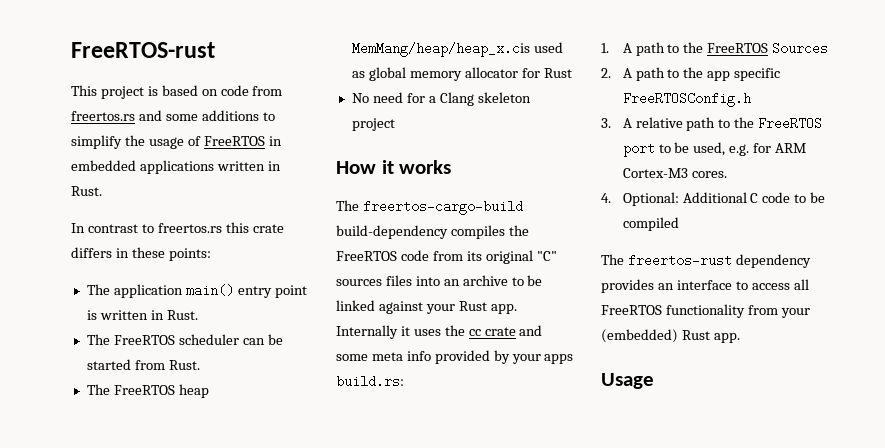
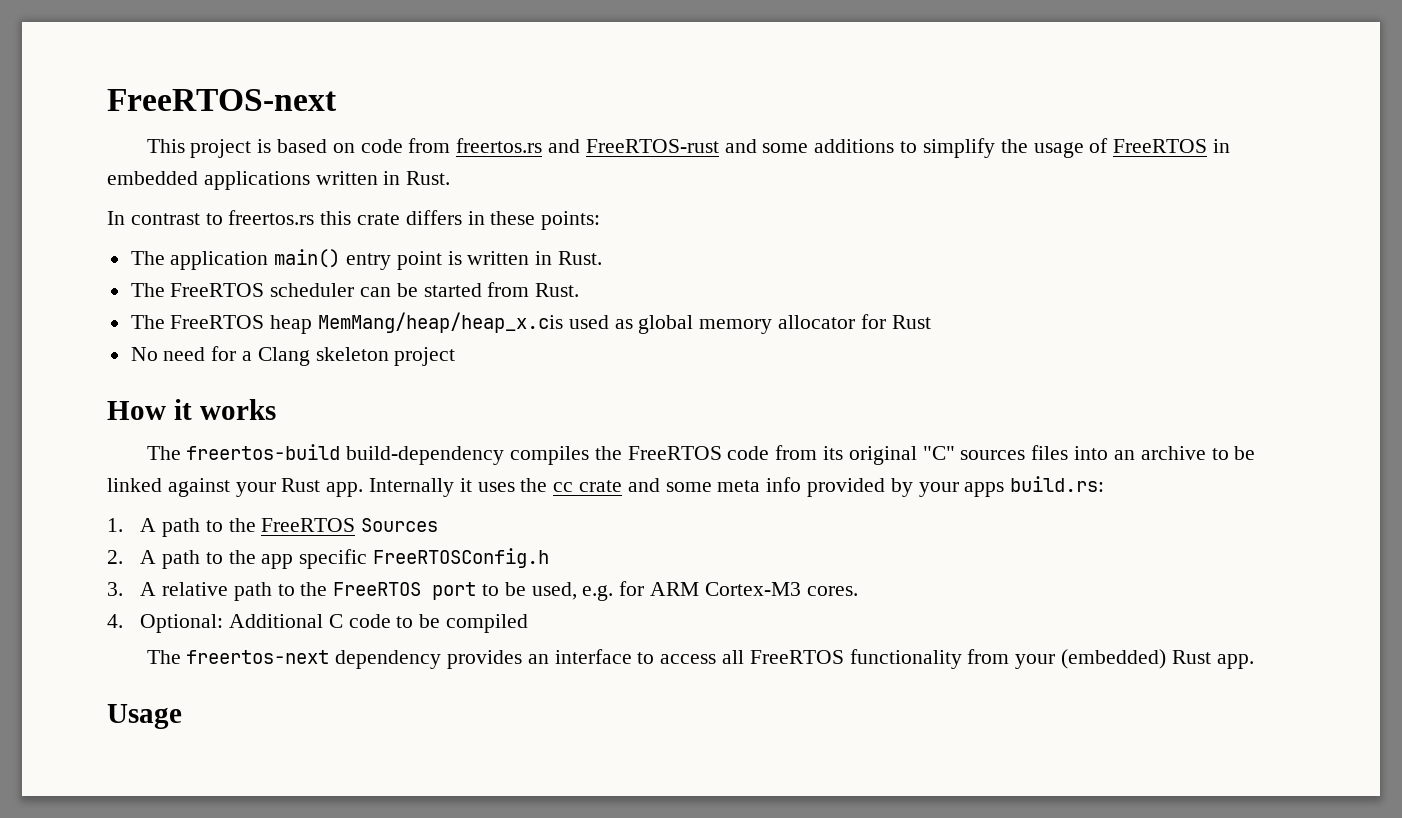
[71,42,215,58] FreeRTOS-rust -> [107,89,337,111] FreeRTOS-next
(162, 115) none -> [585,139,757,153] FreeRTOS-rust and
[362,200,523,215] freertos-cargo-build -> [186,444,341,460] freertos-build
[627,254,732,267] freertos-rust -> [186,650,330,664] freertos-next

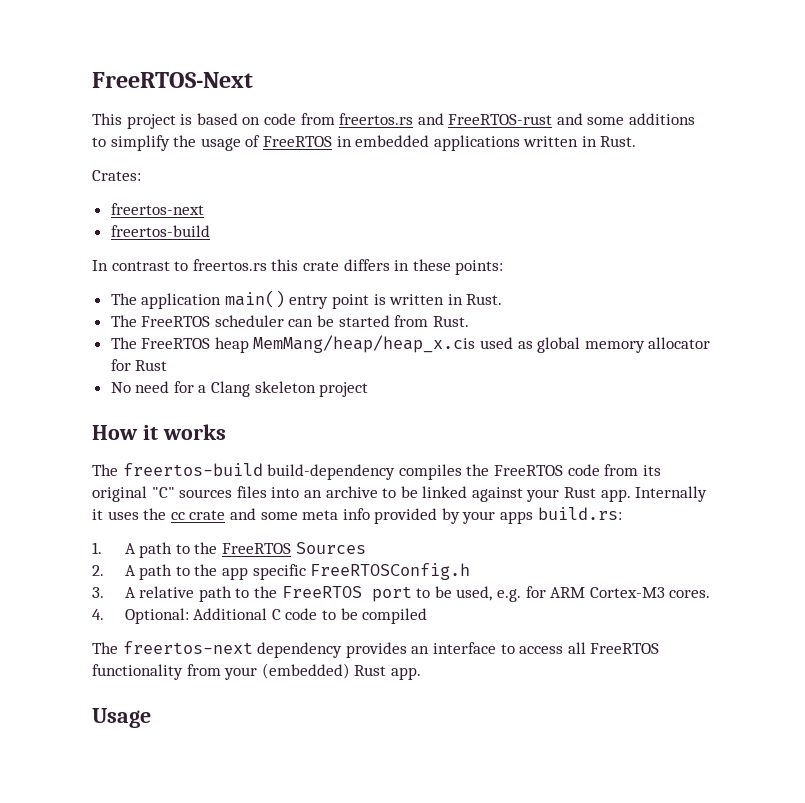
[107,89,337,111] FreeRTOS-next -> [92,72,253,88] FreeRTOS-Next
(451, 178) none -> [92,170,141,181] [110,203,204,215] [110,225,210,237] // Crates: // freertos-next // freertos-build

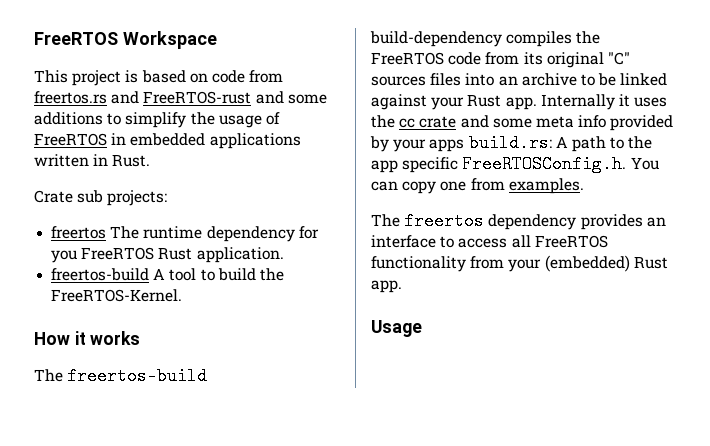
[92,72,253,88] FreeRTOS-Next -> [34,31,217,49] FreeRTOS Workspace
[92,170,141,181] [110,203,204,215] [110,225,210,237] [92,259,504,275] [110,290,503,309] [110,315,469,327] [110,335,711,353] [110,359,168,371] [110,381,369,397] Crates: // freertos-next // freertos-build // In contrast to freertos.rs this crate differs in these points: // The application main() entry point is written in Rust. // The FreeRTOS scheduler can be started from Rust. // The FreeRTOS heap MemMang/heap/heap_x.cis used as global memory allocator for Rust // No need for a Clang skeleton project -> [34,190,168,206] [51,226,319,242] [51,247,284,263] [51,268,284,281] [51,289,183,302] Crate sub projects: // freertos The runtime dependency for you FreeRTOS Rust application. // freertos-build A tool to build the FreeRTOS-Kernel.
[92,542,366,558] [92,565,104,576] // 1. A path to the FreeRTOS Sources // 2. -> (552, 143) none
[310,563,471,580] [92,586,711,602] [92,608,428,624] [92,641,253,654] FreeRTOSConfig.h // 3. A relative path to the FreeRTOS port to be used, e.g. for ARM Cortex-M3 cores. // 4. Optional: Additional C code to be compiled // The freertos-next -> [462,155,659,173] [371,178,584,194] [371,212,485,230] FreeRTOSConfig.h. You can copy one from examples. // The freertos

